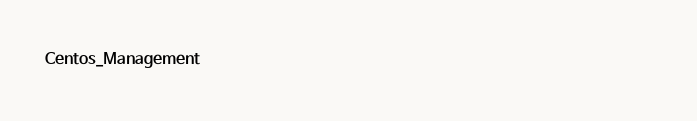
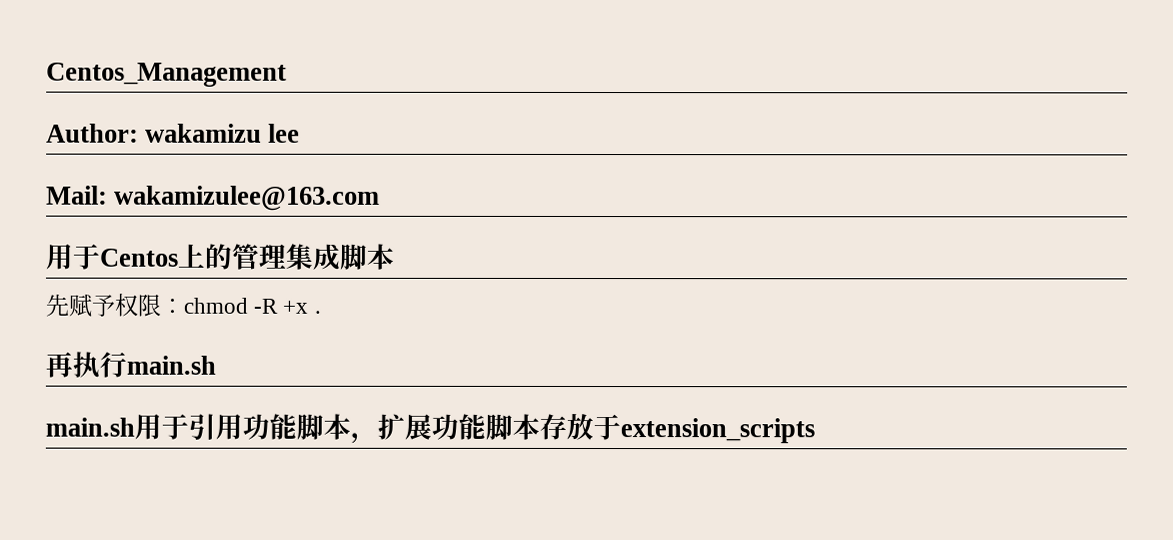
(200, 60) none -> [46,123,301,143] [46,185,381,211] [46,243,395,270] [45,293,321,317] [45,351,216,378] [45,413,815,444] // Author: wakamizu lee // Mail: wakamizulee@163.com // 用于Centos上的管理集成脚本 // 先赋予权限：chmod -R +x . // 再执行main.sh // main.sh用于引用功能脚本，扩展功能脚本存放于extension_scripts

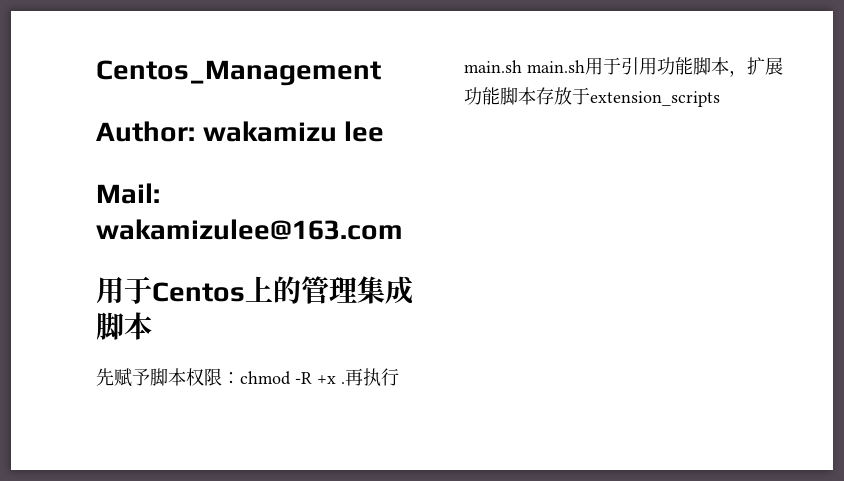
(115, 305) none -> [150,368,186,386] 脚本
(321, 312) // -> (345, 383) none
(216, 365) // -> (522, 66) none

